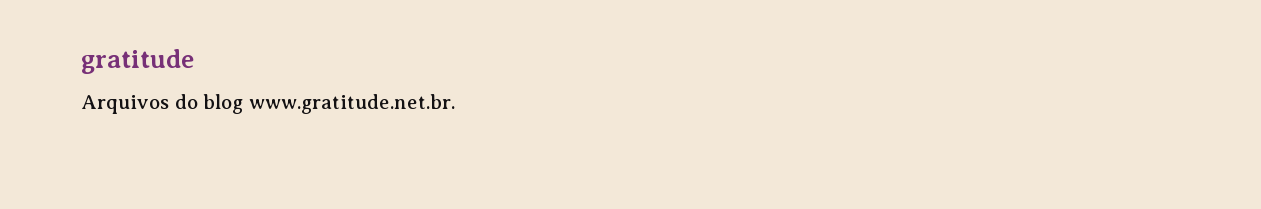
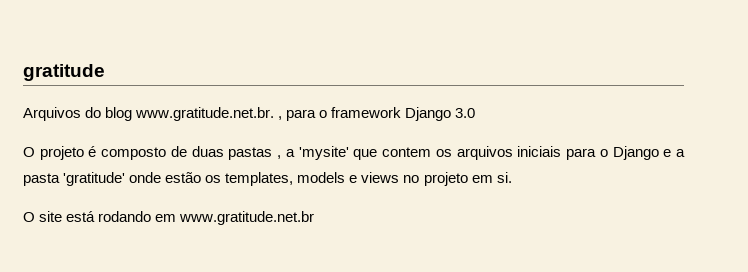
(455, 104) none -> [278,107,476,121] [23,146,685,160] [23,172,512,186] [23,211,315,225] , para o framework Django 3.0 // O projeto é composto de duas pastas , a 'mysite' que contem os arquivos iniciais para o Django e a pasta 'gratitude' onde estão os templates, models e views no projeto em si. // O site está rodando em www.gratitude.net.br

